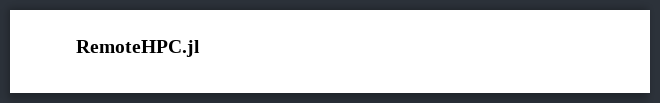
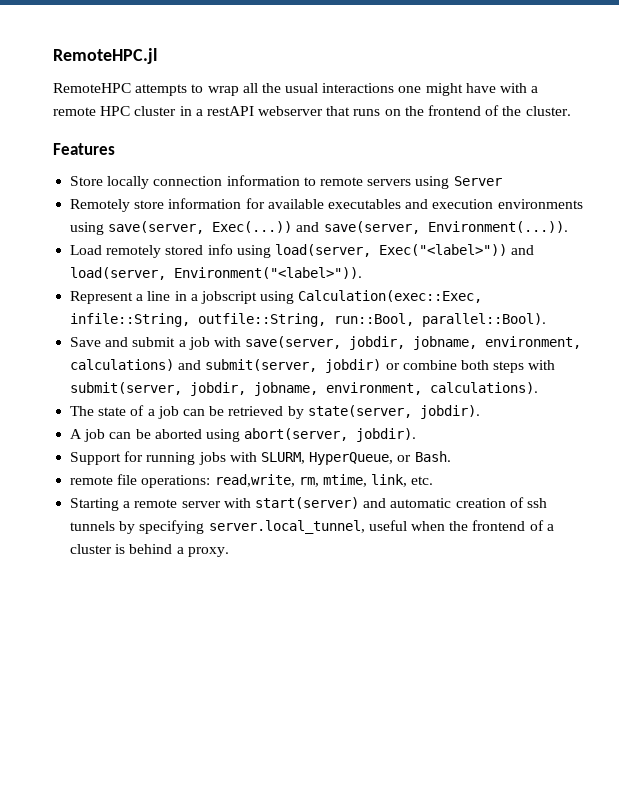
(200, 48) none -> [53,83,539,96] [53,105,571,116] [53,143,115,155] [70,175,502,189] [70,198,583,212] [70,221,568,235] [70,244,535,258] [70,267,363,280] [70,290,483,304] [70,313,547,327] [70,336,582,350] [70,359,556,373] [70,382,539,396] [70,405,480,419] [70,428,417,442] [70,451,451,465] [70,474,434,488] [70,497,547,511] [70,520,554,534] [70,544,229,557] // RemoteHPC attempts to wrap all the usual interactions one might have with a remote HPC cluster in a restAPI webserver that runs on the frontend of the cluster. // Features // Store locally connection information to remote servers using Server // Remotely store information for available executables and execution environments using save(server, Exec(...)) and save(server, Environment(...)). // Load remotely stored info using load(server, Exec("<label>")) and load(server, Environment("<label>")). // Represent a line in a jobscript using Calculation(exec::Exec, infile::String, outfile::String, run::Bool, parallel::Bool). // Save and submit a job with save(server, jobdir, jobname, environment, calculations) and submit(server, jobdir) or combine both steps with submit(server, jobdir, jobname, environment, calculations). // The state of a job can be retrieved by state(server, jobdir). // A job can be aborted using abort(server, jobdir). // Support for running jobs with SLURM, HyperQueue, or Bash. // remote file operations: read,write, rm, mtime, link, etc. // Starting a remote server with start(server) and automatic creation of ssh tunnels by specifying server.local_tunnel, useful when the frontend of a cluster is behind a proxy.

